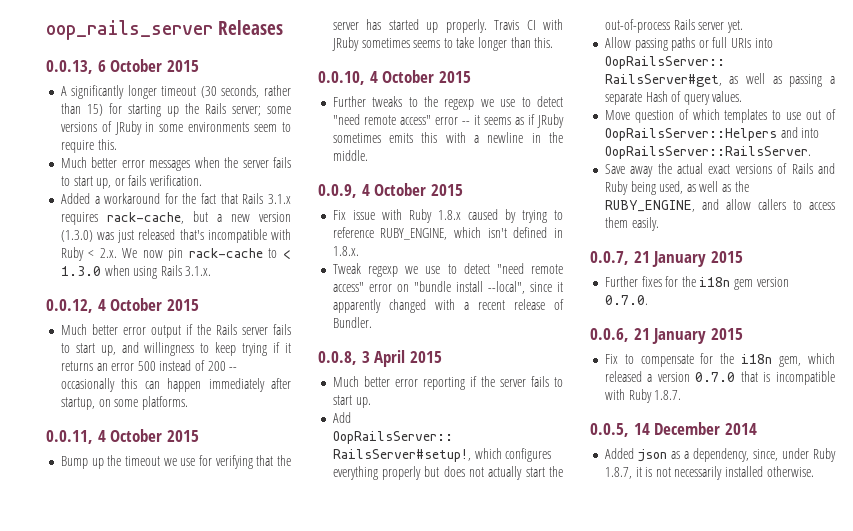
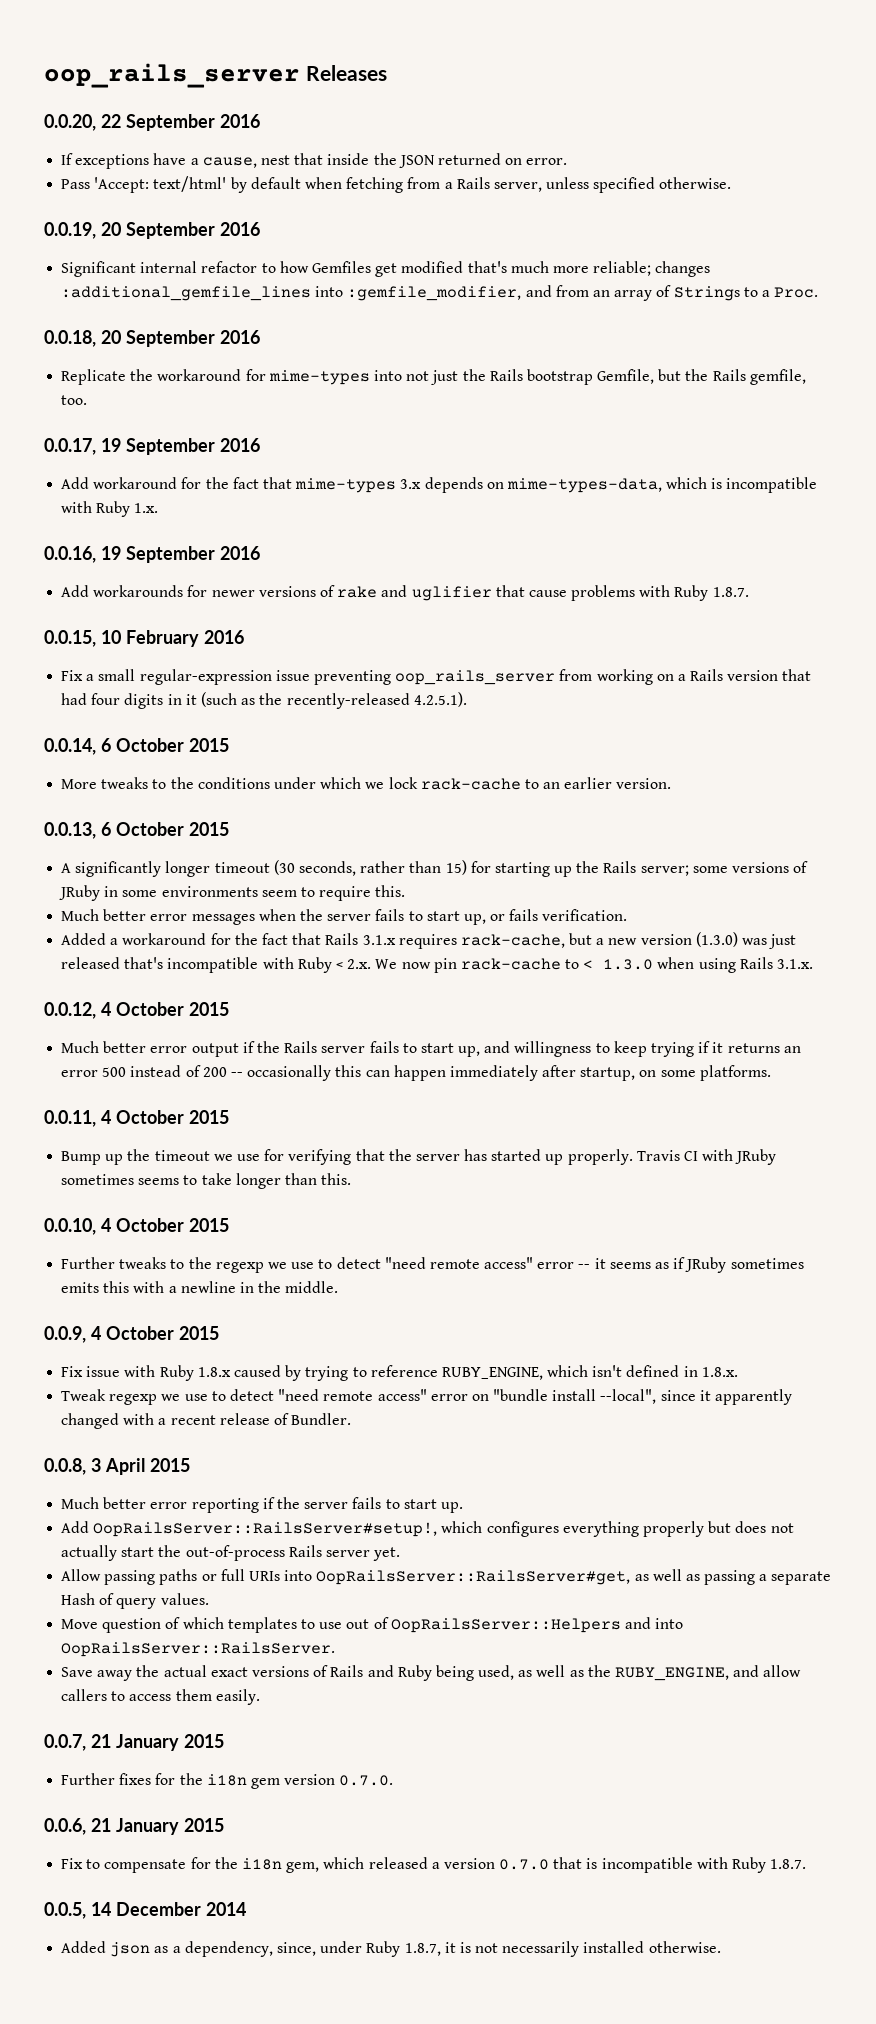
(284, 27) none -> [44,114,260,131] [61,153,568,169] [61,176,732,193] [44,222,260,239] [61,261,711,277] [61,285,819,301] [44,330,260,347] [61,369,806,385] [61,395,88,405] [44,438,260,455] [61,477,818,493] [61,501,159,517] [44,546,260,563] [61,585,749,601] [44,630,244,647] [61,669,812,685] [61,692,467,709] [44,738,229,755] [61,777,672,790] // 0.0.20, 22 September 2016 // If exceptions have a cause, nest that inside the JSON returned on error. // Pass 'Accept: text/html' by default when fetching from a Rails server, unless specified otherwise. // 0.0.19, 20 September 2016 // Significant internal refactor to how Gemfiles get modified that's much more reliable; changes :additional_gemfile_lines into :gemfile_modifier, and from an array of Strings to a Proc. // 0.0.18, 20 September 2016 // Replicate the workaround for mime-types into not just the Rails bootstrap Gemfile, but the Rails gemfile, too. // 0.0.17, 19 September 2016 // Add workaround for the fact that mime-types 3.x depends on mime-types-data, which is incompatible with Ruby 1.x. // 0.0.16, 19 September 2016 // Add workarounds for newer versions of rake and uglifier that cause problems with Ruby 1.8.7. // 0.0.15, 10 February 2016 // Fix a small regular-expression issue preventing oop_rails_server from working on a Rails version that had four digits in it (such as the recently-released 4.2.5.1). // 0.0.14, 6 October 2015 // More tweaks to the conditions under which we lock rack-cache to an earlier version.

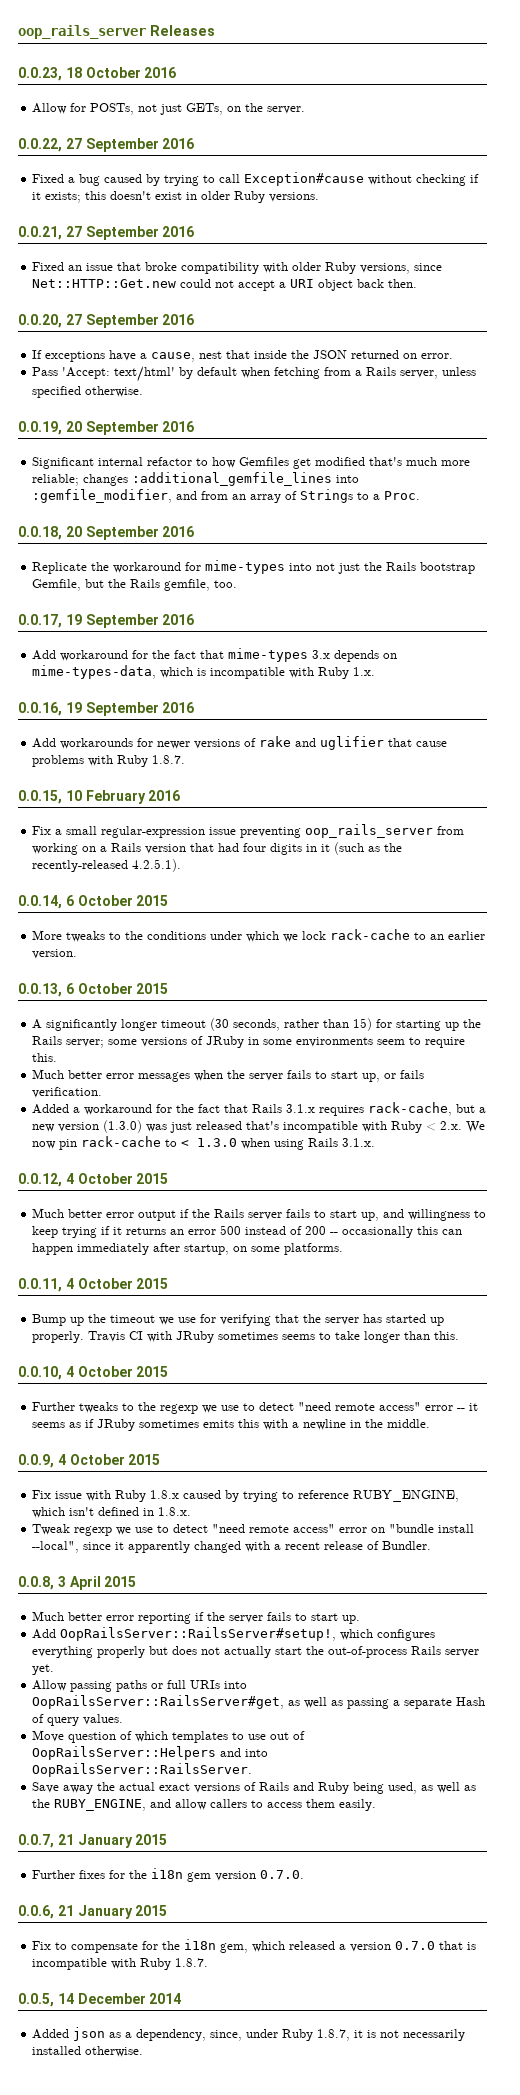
(387, 73) none -> [18,67,177,81] [32,103,306,115] [18,138,195,152] [32,172,480,186] [32,191,320,203] [18,226,195,240] [32,262,443,274] [32,279,418,291] // 0.0.23, 18 October 2016 // Allow for POSTs, not just GETs, on the server. // 0.0.22, 27 September 2016 // Fixed a bug caused by trying to call Exception#cause without checking if it exists; this doesn't exist in older Ruby versions. // 0.0.21, 27 September 2016 // Fixed an issue that broke compatibility with older Ruby versions, since Net::HTTP::Get.new could not accept a URI object back then.
[100,114,121,128] 22 -> [65,314,82,325] 27

